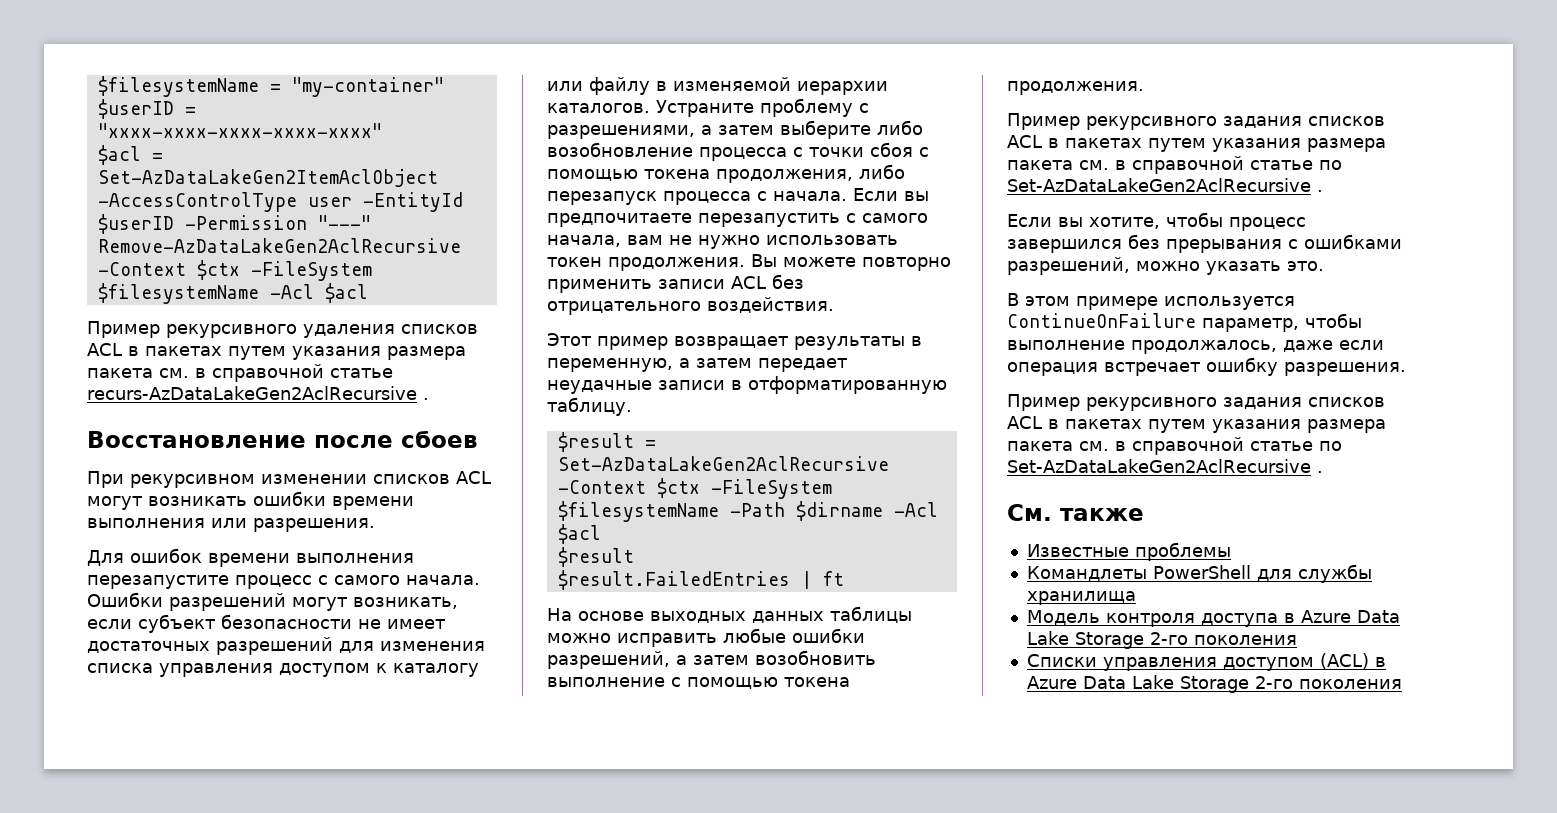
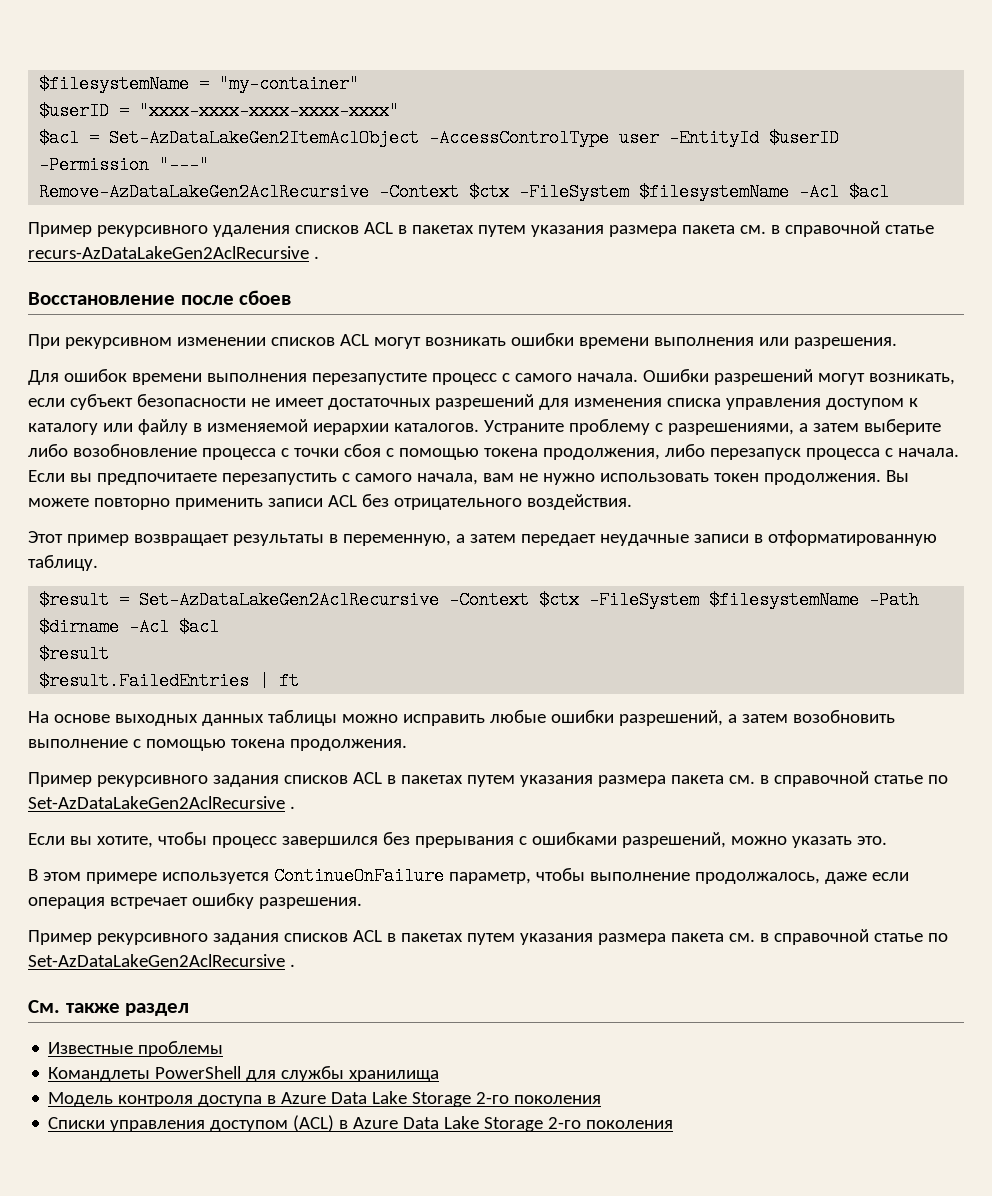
(1144, 514) none -> [125,1003,190,1016] раздел

